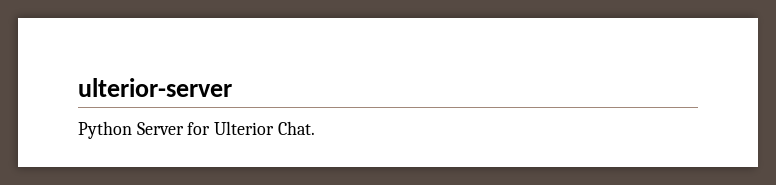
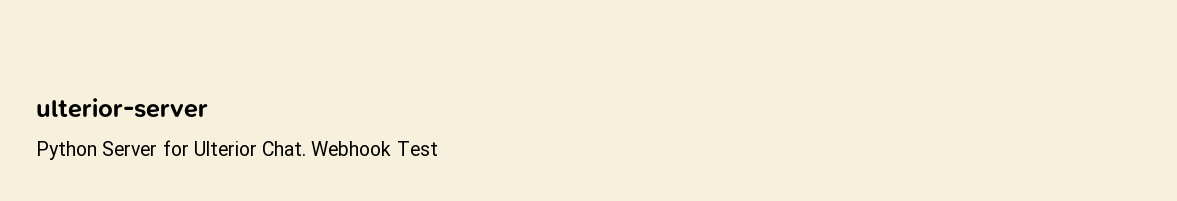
(315, 128) none -> [311,141,438,156] Webhook Test

